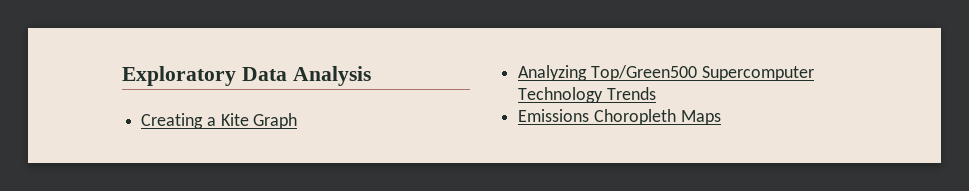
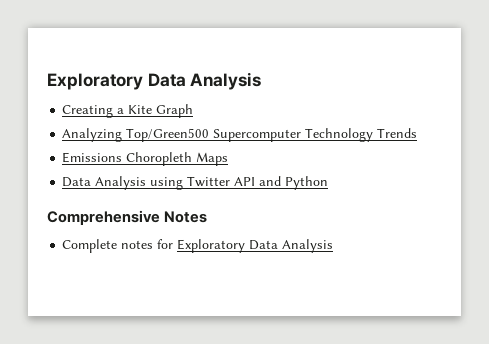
(721, 117) none -> [62,176,329,190] [47,210,208,225] [62,239,334,253] // Data Analysis using Twitter API and Python // Comprehensive Notes // Complete notes for Exploratory Data Analysis

